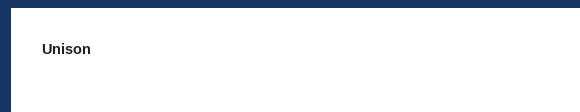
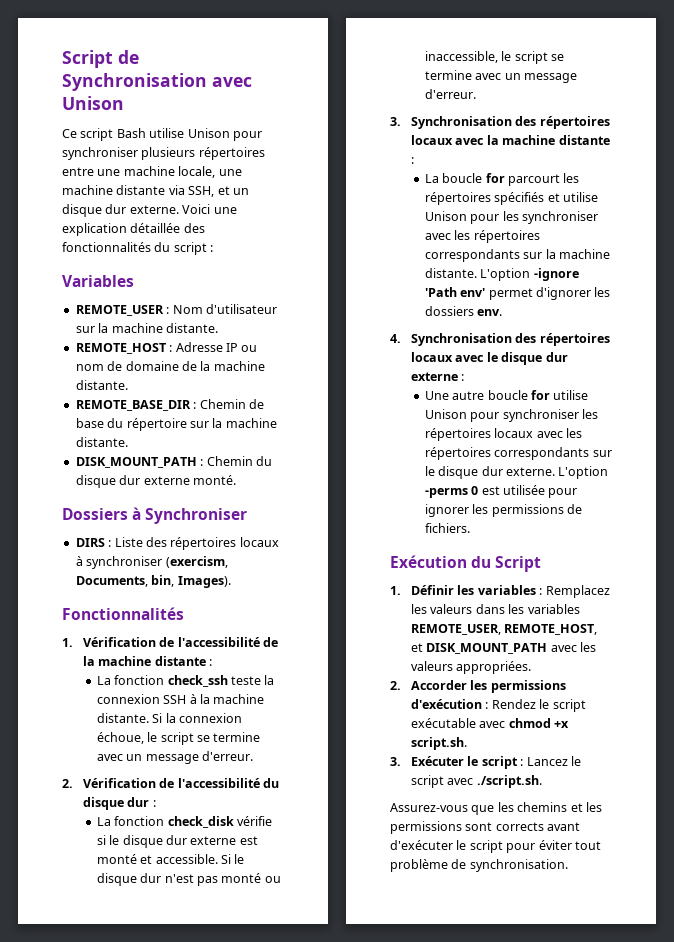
[42,43,91,54] Unison -> [62,50,139,68] [62,73,252,91] [62,96,124,110] [62,128,262,141] [62,147,265,160] [62,166,242,178] [62,185,249,197] [62,204,237,217] [62,223,205,236] [62,242,214,255] [62,275,134,287] [75,304,277,316] [75,323,218,333] [75,342,258,354] [75,361,265,371] [75,380,128,390] [75,399,264,411] [75,418,277,431] [75,437,128,447] [75,456,272,468] [75,475,236,488] [62,507,248,524] [75,537,279,550] [75,556,228,569] [75,575,231,588] [62,607,184,620] [62,637,279,647] [83,656,213,666] [96,675,275,687] [96,694,265,704] [96,713,242,723] [96,732,261,745] [96,751,253,764] [62,778,280,788] [83,797,156,810] [96,816,272,828] [96,835,258,848] [96,854,245,864] [96,873,281,886] [424,51,564,64] [424,70,577,83] [424,89,476,99] [390,116,610,129] [411,135,610,145] [411,157,415,164] [424,173,580,186] [424,192,598,205] [424,211,598,224] [424,230,540,243] [424,249,610,262] [424,268,579,281] [424,287,611,300] [424,306,503,316] [390,333,610,346] [411,352,568,365] [411,372,465,381] [424,390,589,400] [424,409,598,422] [424,428,582,441] [424,447,612,460] [424,466,609,479] [424,485,578,498] [424,504,582,517] [424,523,470,533] [390,555,542,572] [390,585,610,598] [411,604,580,614] [411,624,598,635] [411,642,597,654] [411,661,532,674] [390,680,566,693] [411,699,586,712] [411,718,570,728] [411,737,468,750] [390,756,581,769] [411,775,542,788] [390,802,602,815] [390,821,581,834] [390,840,601,853] [390,859,568,872] Script de Synchronisation avec Unison // Ce script Bash utilise Unison pour synchroniser plusieurs répertoires entre une machine locale, une machine distante via SSH, et un disque dur externe. Voici une explication détaillée des fonctionnalités du script : // Variables // REMOTE_USER : Nom d'utilisateur sur la machine distante. // REMOTE_HOST : Adresse IP ou nom de domaine de la machine distante. // REMOTE_BASE_DIR : Chemin de base du répertoire sur la machine distante. // DISK_MOUNT_PATH : Chemin du disque dur externe monté. // Dossiers à Synchroniser // DIRS : Liste des répertoires locaux à synchroniser (exercism, Documents, bin, Images). // Fonctionnalités // 1. Vérification de l'accessibilité de la machine distante : // La fonction check_ssh teste la connexion SSH à la machine distante. Si la connexion échoue, le script se termine avec un message d'erreur. // 2. Vérification de l'accessibilité du disque dur : // La fonction check_disk vérifie si le disque dur externe est monté et accessible. Si le disque dur n'est pas monté ou inaccessible, le script se termine avec un message d'erreur. // 3. Synchronisation des répertoires locaux avec la machine distante : // La boucle for parcourt les répertoires spécifiés et utilise Unison pour les synchroniser avec les répertoires correspondants sur la machine distante. L'option -ignore 'Path env' permet d'ignorer les dossiers env. // 4. Synchronisation des répertoires locaux avec le disque dur externe : // Une autre boucle for utilise Unison pour synchroniser les répertoires locaux avec les répertoires correspondants sur le disque dur externe. L'option -perms 0 est utilisée pour ignorer les permissions de fichiers. // Exécution du Script // 1. Définir les variables : Remplacez les valeurs dans les variables REMOTE_USER, REMOTE_HOST, et DISK_MOUNT_PATH avec les valeurs appropriées. // 2. Accorder les permissions d'exécution : Rendez le script exécutable avec chmod +x script.sh. // 3. Exécuter le script : Lancez le script avec ./script.sh. // Assurez-vous que les chemins et les permissions sont corrects avant d'exécuter le script pour éviter tout problème de synchronisation.

